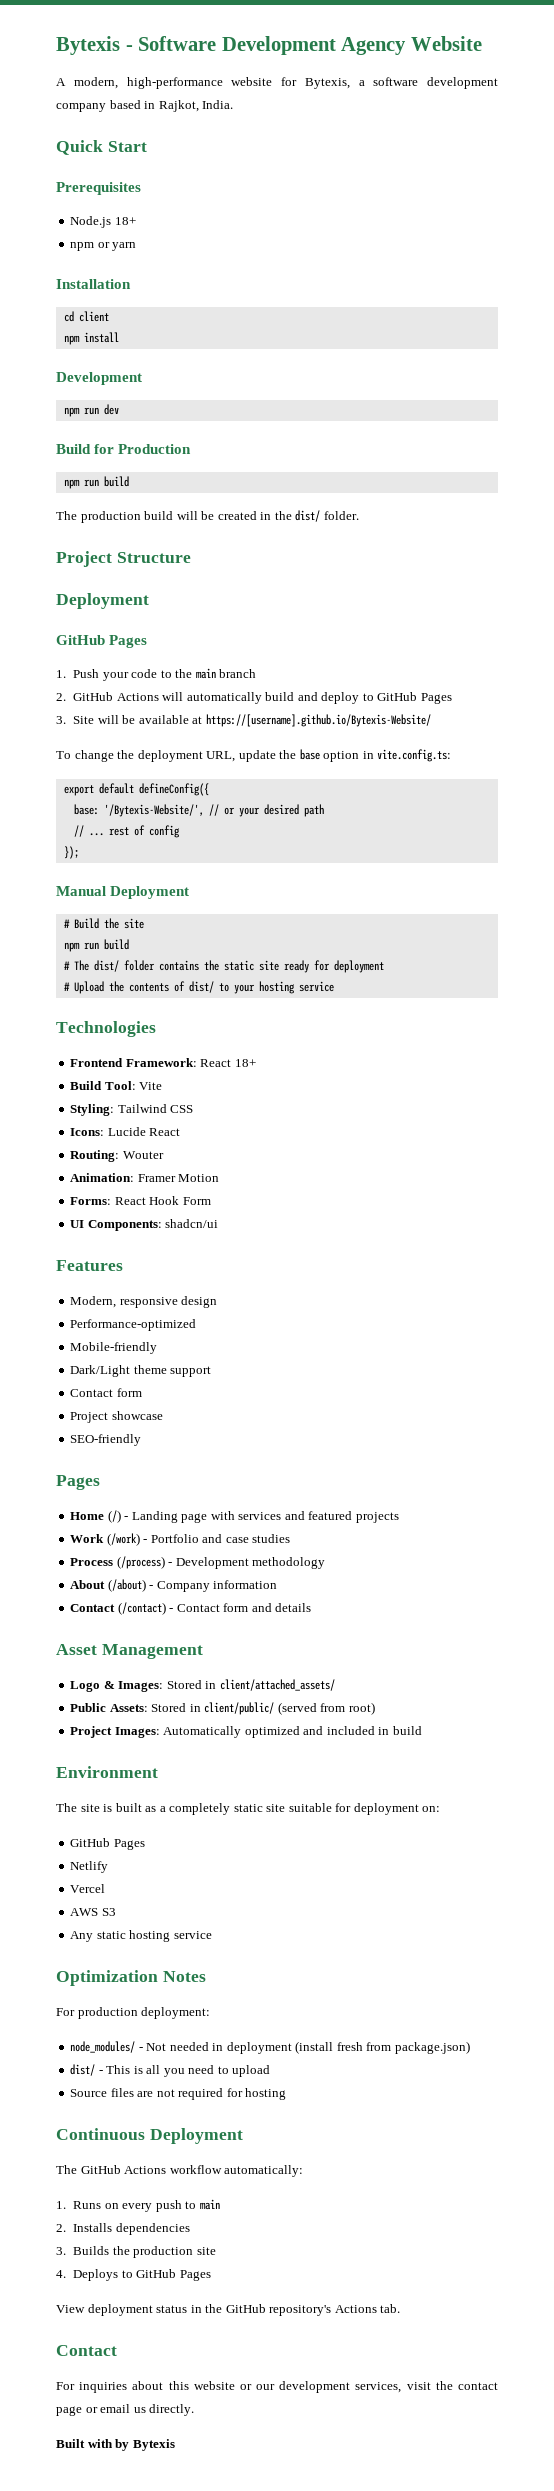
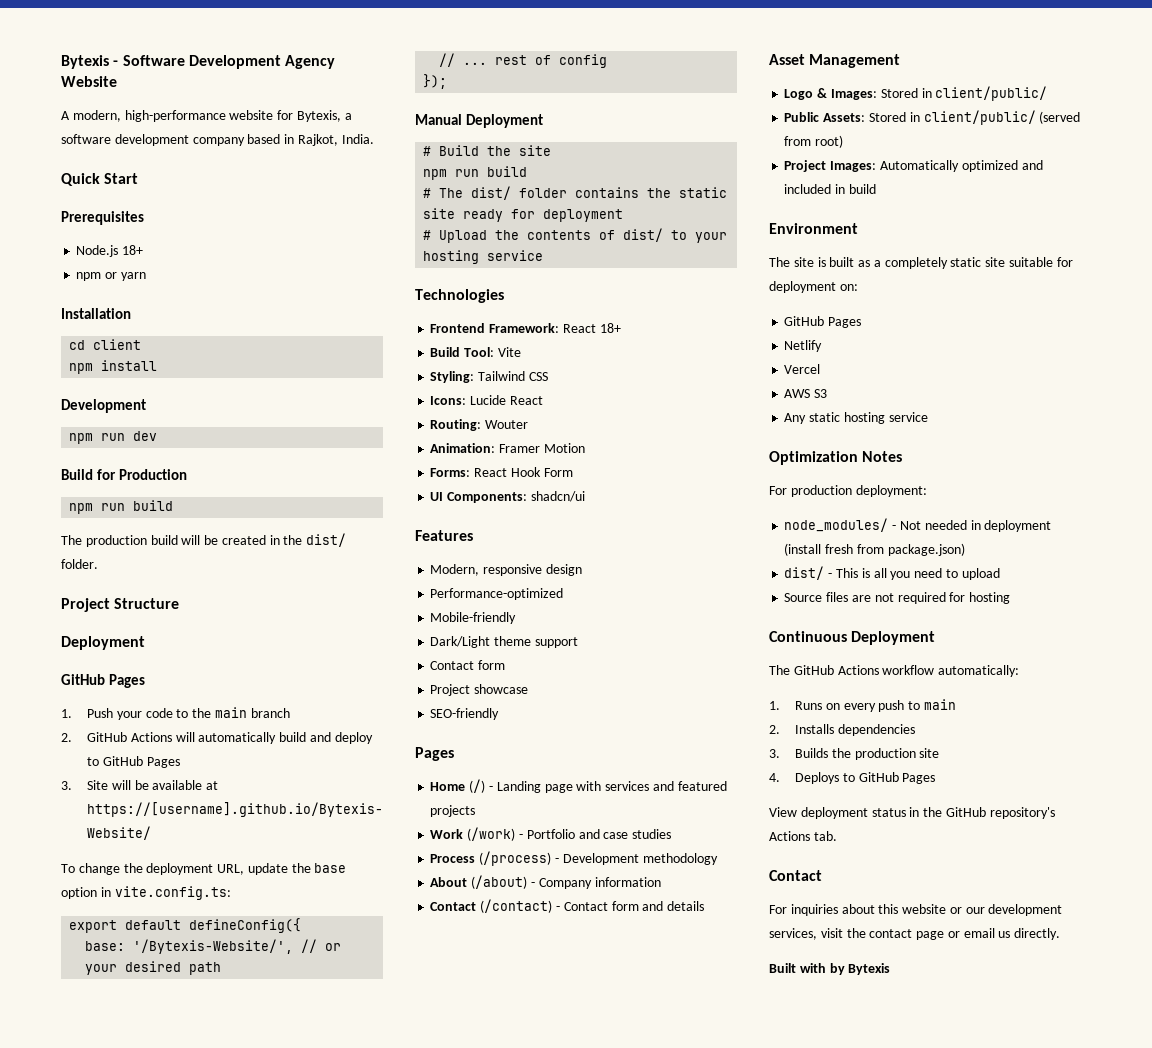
[219,1679,335,1691] client/attached_assets/ -> [935,86,1048,101] client/public/

